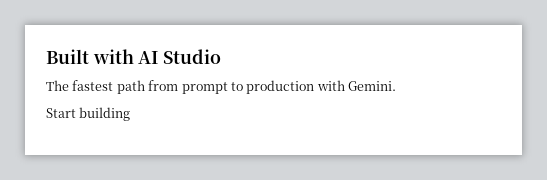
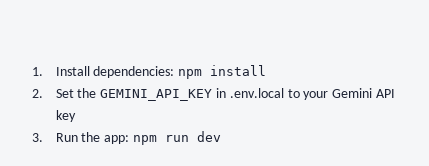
[46,49,222,64] [46,80,396,94] [46,107,131,121] Built with AI Studio // The fastest path from prompt to production with Gemini. // Start building -> [32,65,267,79] [32,88,395,101] [55,110,76,122] [32,131,222,145] 1. Install dependencies: npm install // 2. Set the GEMINI_API_KEY in .env.local to your Gemini API key // 3. Run the app: npm run dev

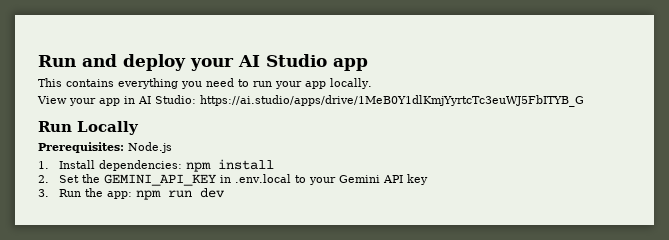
(32, 71) none -> [38,54,368,71] [38,78,372,89] [37,95,584,107] [38,121,139,135] [38,142,172,153] Run and deploy your AI Studio app // This contains everything you need to run your app locally. // View your app in AI Studio: https://ai.studio/apps/drive/1MeB0Y1dlKmjYyrtcTc3euWJ5FbITYB_G // Run Locally // Prerequisites: Node.js //

